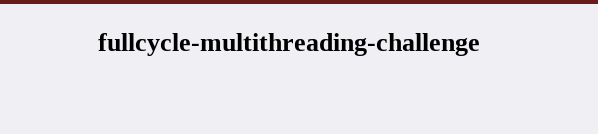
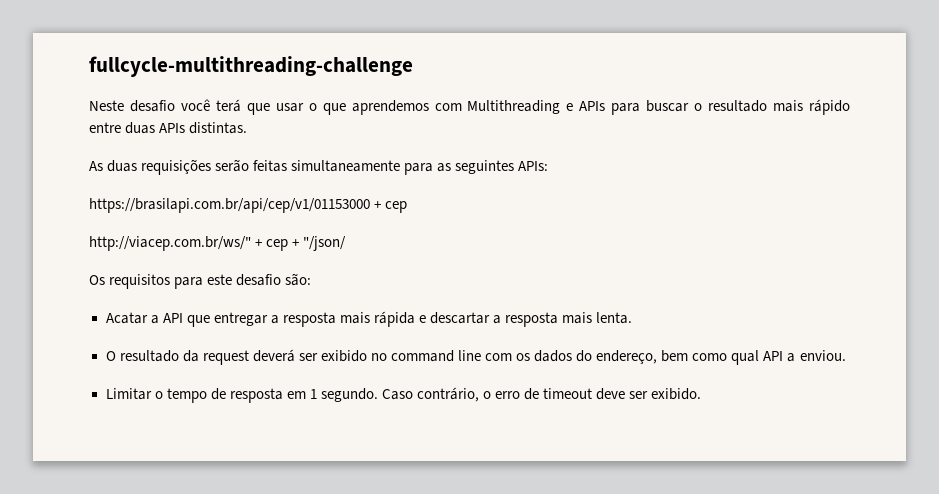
(480, 44) none -> [89,99,851,115] [89,122,248,134] [89,159,549,175] [89,198,408,213] [89,236,347,251] [89,273,312,289] [105,311,633,327] [105,349,846,365] [105,387,702,403] // Neste desafio você terá que usar o que aprendemos com Multithreading e APIs para buscar o resultado mais rápido entre duas APIs distintas. // As duas requisições serão feitas simultaneamente para as seguintes APIs: // https://brasilapi.com.br/api/cep/v1/01153000 + cep // http://viacep.com.br/ws/" + cep + "/json/ // Os requisitos para este desafio são: // Acatar a API que entregar a resposta mais rápida e descartar a resposta mais lenta. // O resultado da request deverá ser exibido no command line com os dados do endereço, bem como qual API a enviou. // Limitar o tempo de resposta em 1 segundo. Caso contrário, o erro de timeout deve ser exibido.

